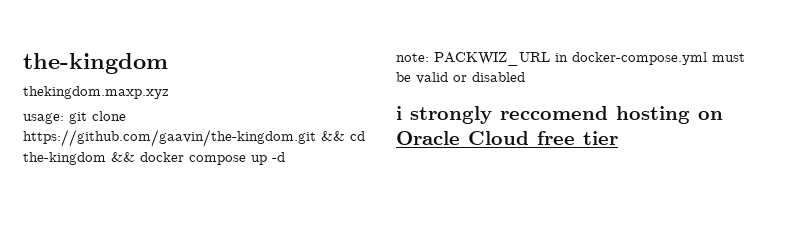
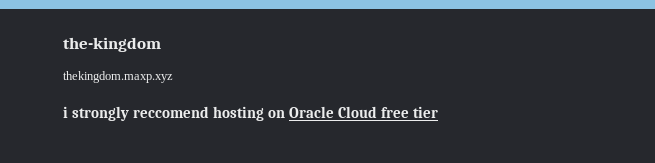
[23,111,126,124] [23,129,365,147] [23,152,285,165] [396,52,745,66] [396,72,525,84] // usage: git clone https://github.com/gaavin/the-kingdom.git && cd the-kingdom && docker compose up -d // note: PACKWIZ_URL in docker-compose.yml must be valid or disabled -> (173, 77) none

